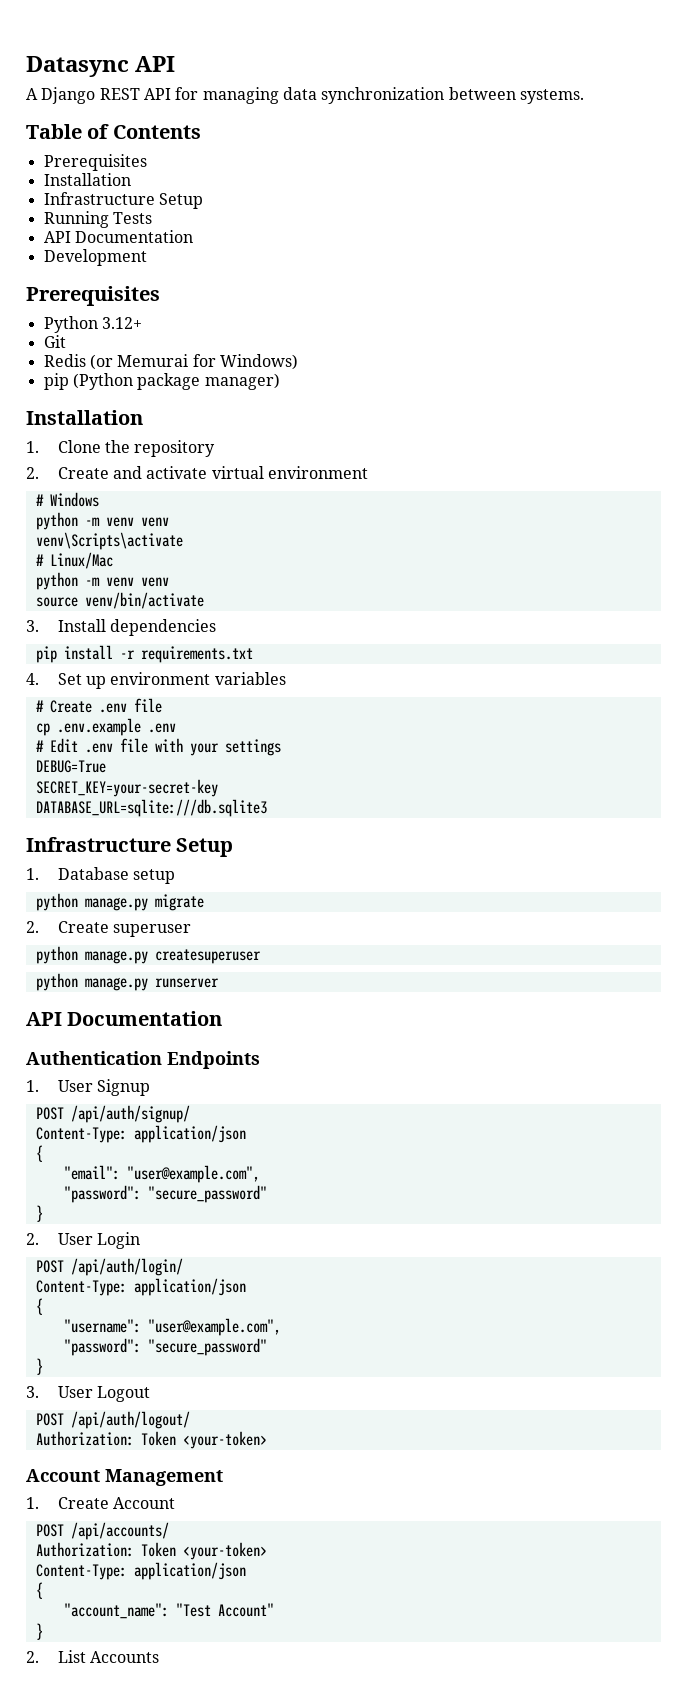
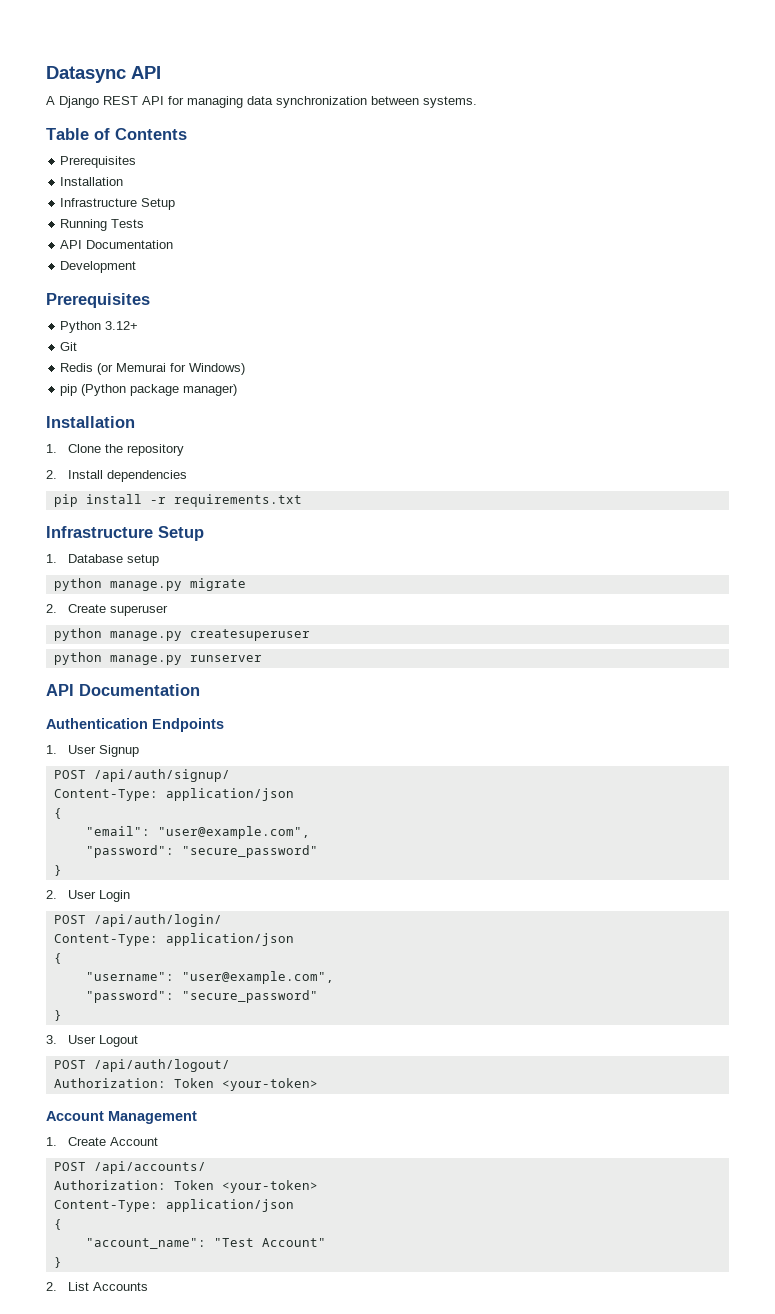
[57,466,369,479] [35,492,99,507] [35,512,169,530] [35,532,183,550] [35,552,113,569] [35,572,169,590] [35,592,204,609] [26,620,39,632] Create and activate virtual environment // # Windows // python -m venv venv // venv\Scripts\activate // # Linux/Mac // python -m venv venv // source venv/bin/activate // 3. -> (57, 474) none
[26,672,286,689] [35,698,162,713] [35,718,176,736] [35,738,281,756] [35,760,106,773] [35,779,218,797] [35,799,267,817] // 4. Set up environment variables // # Create .env file // cp .env.example .env // # Edit .env file with your settings // DEBUG=True // SECRET_KEY=your-secret-key // DATABASE_URL=sqlite:///db.sqlite3 -> (302, 500) none

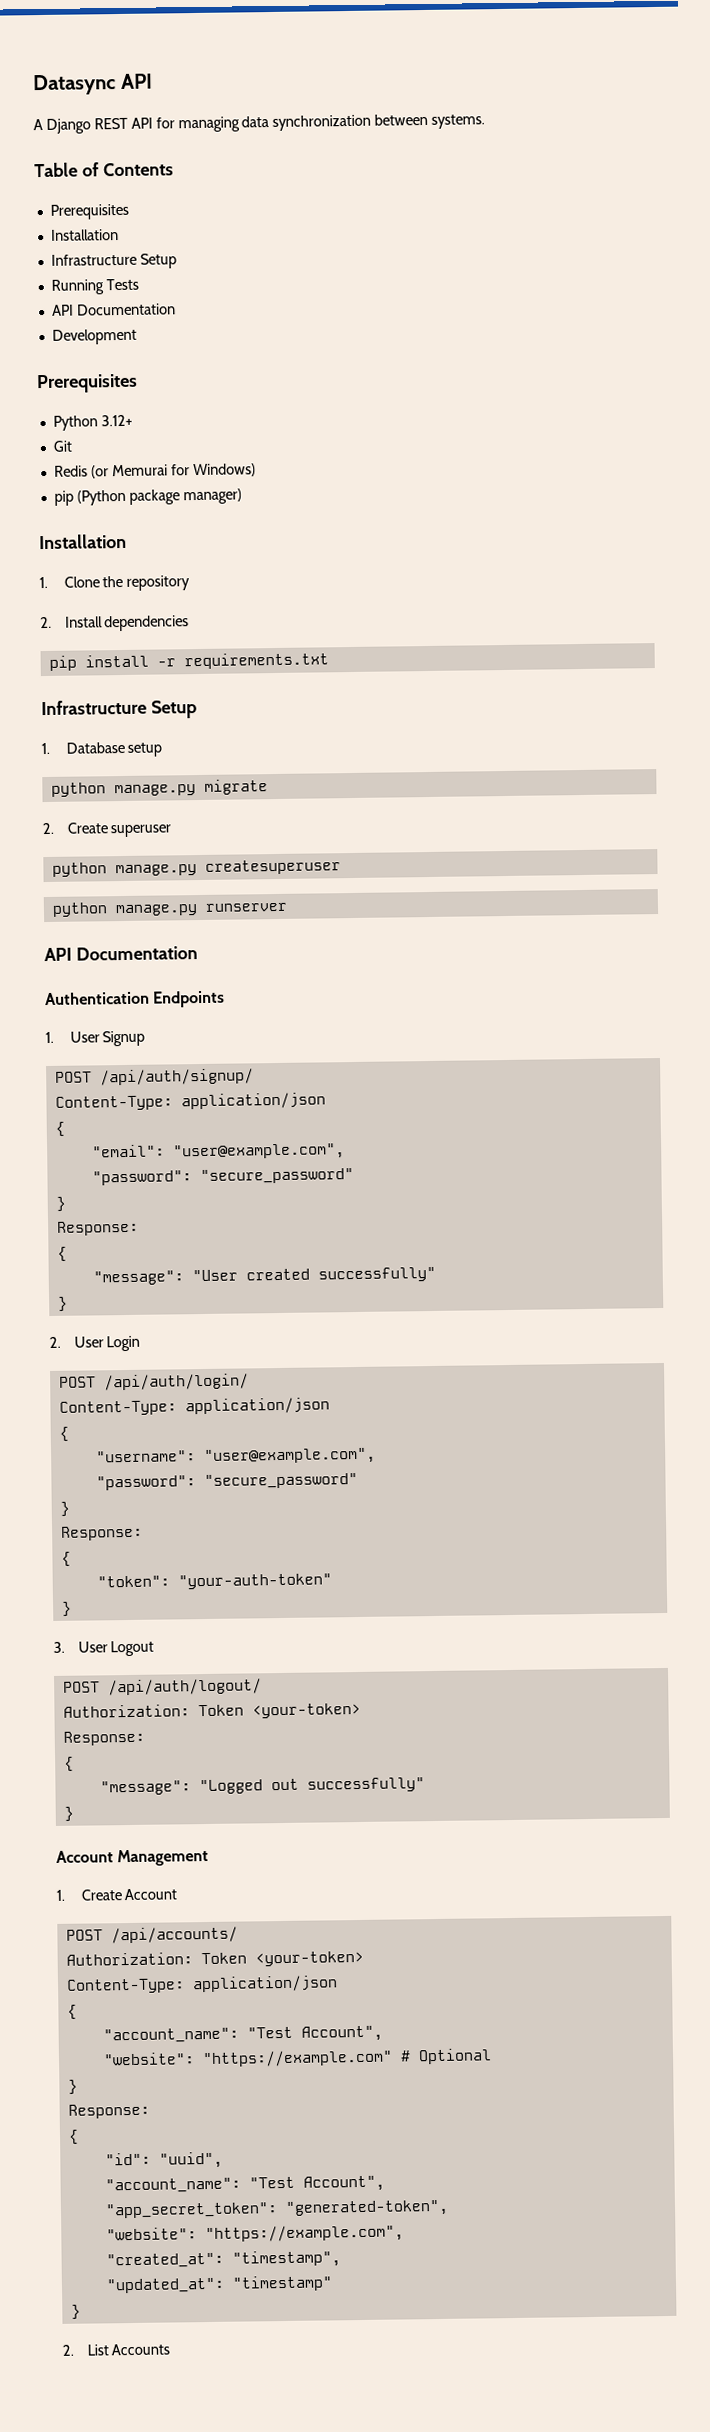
(62, 870) none -> [56,1220,139,1236] [56,1246,67,1262] [92,1266,436,1286] [57,1296,68,1312] // Response: // { // "message": "User created successfully" // }
(62, 1015) none -> [60,1525,143,1541] [60,1551,71,1567] [96,1573,332,1590] [61,1601,72,1617] // Response: // { // "token": "your-auth-token" // }
(318, 1084) none -> [62,1730,145,1746] [63,1756,74,1772] [99,1777,425,1796] [63,1806,74,1822] // Response: // { // "message": "Logged out successfully" // }
[261,1238,326,1247] Account" -> [300,2025,383,2042] [102,2048,492,2068] [67,2079,78,2095] [67,2103,150,2119] [67,2129,79,2145] [104,2151,223,2169] [104,2175,385,2194] [104,2199,449,2219] [105,2224,404,2244] [105,2250,341,2269] [105,2275,333,2294] Account", // "website": "https://example.com" # Optional // } // Response: // { // "id": "uuid", // "account_name": "Test Account", // "app_secret_token": "generated-token", // "website": "https://example.com", // "created_at": "timestamp", // "updated_at": "timestamp"

